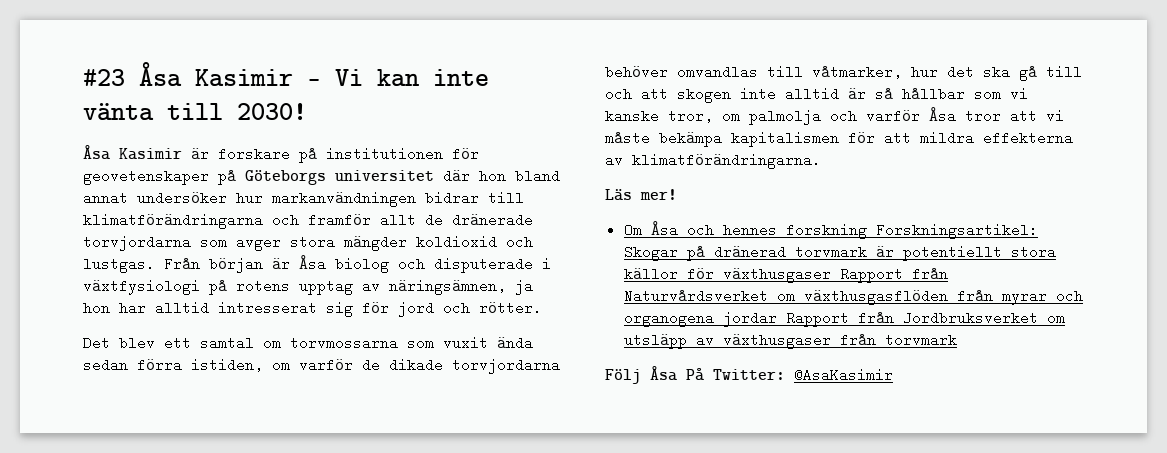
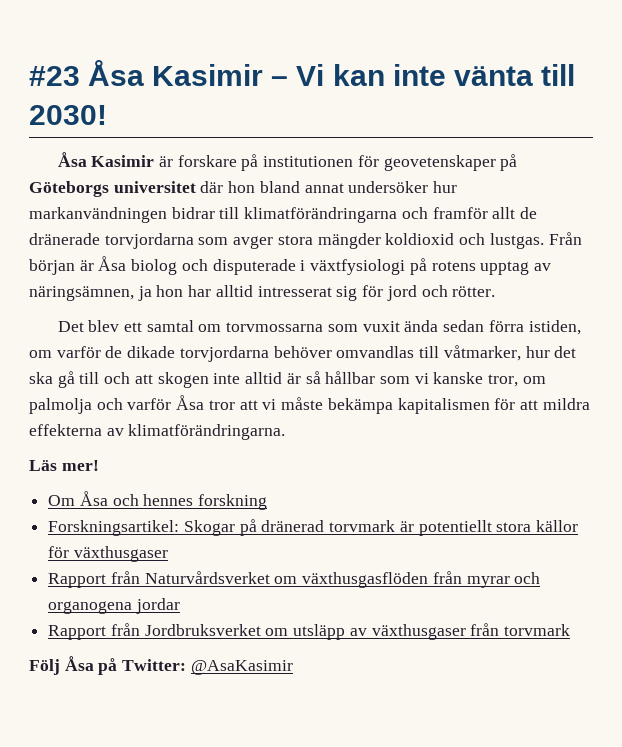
(867, 231) none -> (268, 502) //
(831, 275) none -> (168, 554) //
(777, 319) none -> (180, 606) //
[686,368,704,381] På -> [98,658,118,675] på

